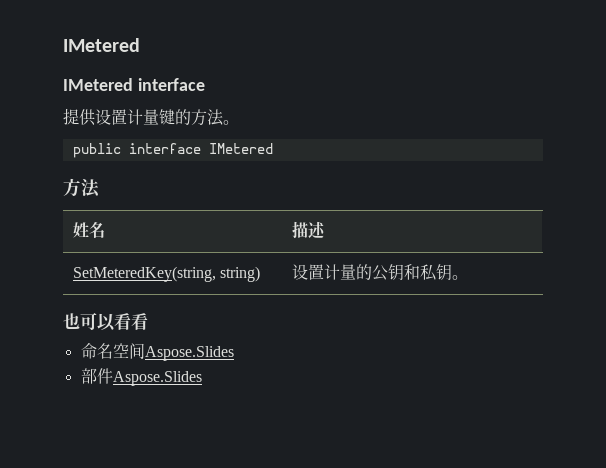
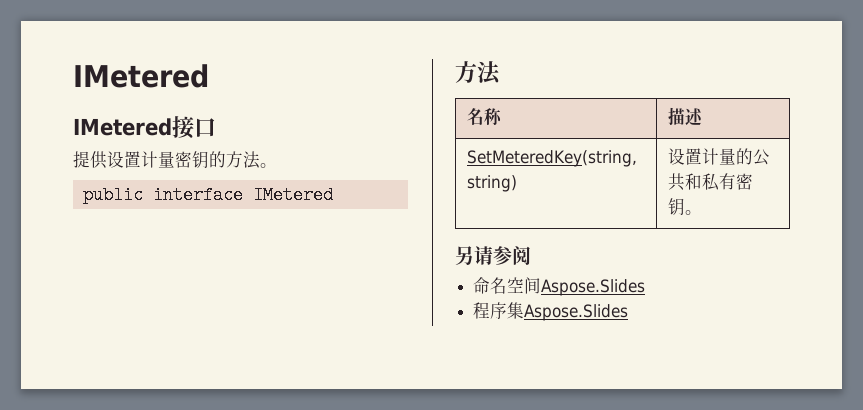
[137,78,205,91] interface -> [172,116,216,139] 接口
[159,109,175,125] 键 -> [175,151,209,169] 密钥
[72,221,105,238] 姓名 -> [466,108,502,125] 名称
[387,264,437,281] 钥和私 -> [667,173,753,191] 共和私有密
[63,312,148,331] 也可以看看 -> [455,246,531,265] 另请参阅
[80,368,113,384] 部件 -> [473,302,525,319] 程序集

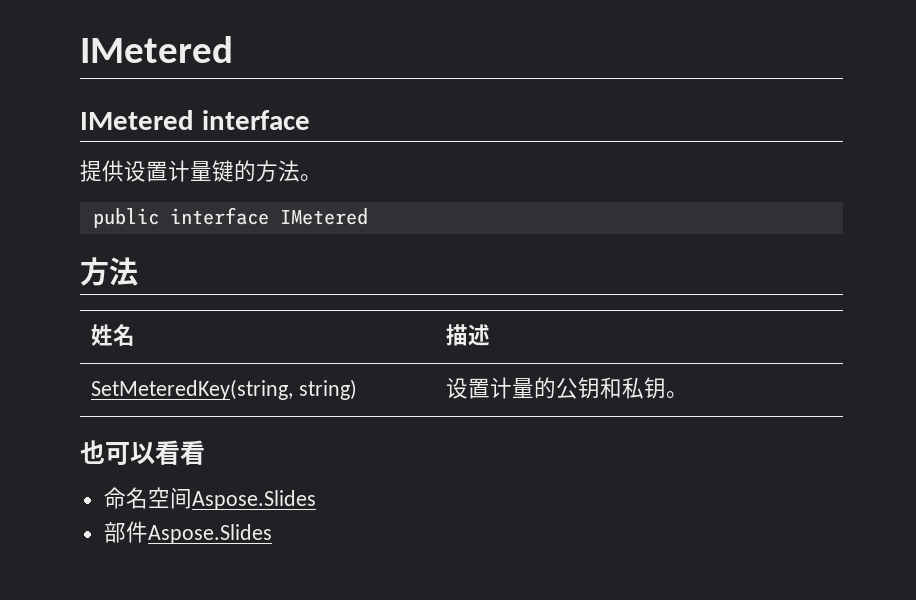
[172,116,216,139] 接口 -> [201,110,310,130] interface
[175,151,209,169] 密钥 -> [212,160,234,182] 键
[466,108,502,125] 名称 -> [90,324,135,346] 姓名
[667,173,753,191] 共和私有密 -> [577,377,644,399] 钥和私
[455,246,531,265] 另请参阅 -> [80,440,205,465] 也可以看看
[473,302,525,319] 程序集 -> [103,521,148,543] 部件

